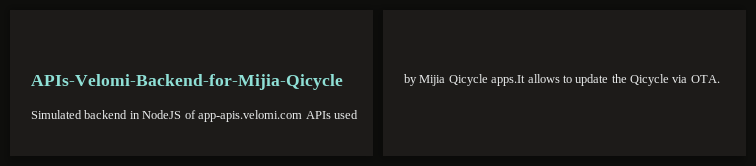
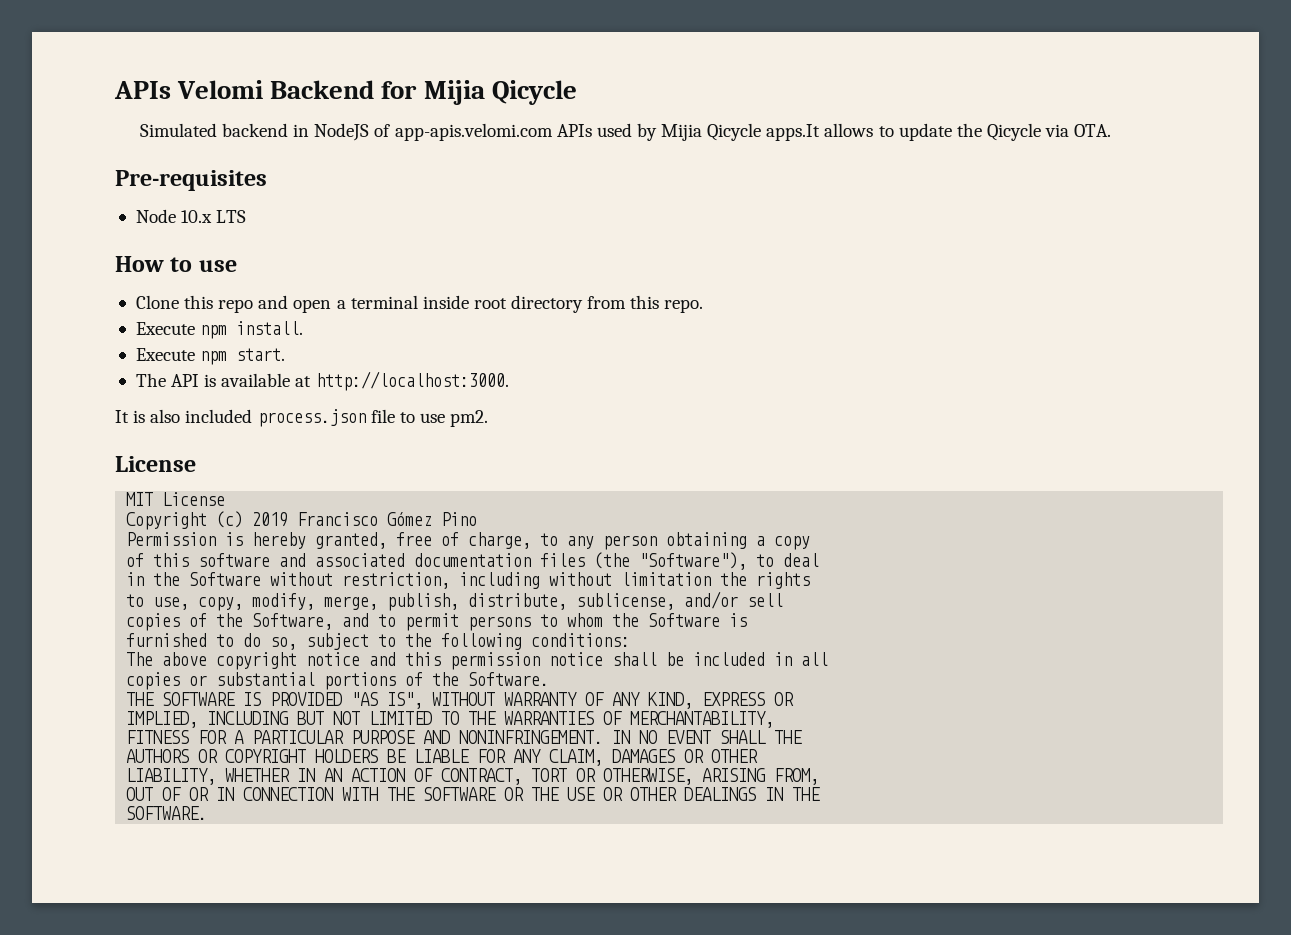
[31,74,343,90] APIs-Velomi-Backend-for-Mijia-Qicycle -> [114,80,577,105] APIs Velomi Backend for Mijia Qicycle
(720, 79) none -> [115,170,267,191] [135,209,247,223] [115,256,237,272] [135,295,704,313] [135,321,304,339] [135,348,286,365] [135,371,509,391] [115,409,489,427] [115,456,196,472] [126,492,226,506] [126,511,478,530] [126,532,811,550] [126,552,820,570] [126,572,811,589] [126,591,784,611] [126,613,748,631] [126,633,631,650] [126,652,829,670] [126,672,550,690] [126,692,795,709] [126,711,775,728] [126,730,803,744] [126,749,759,766] [126,768,820,785] [126,787,821,801] [126,806,208,820] // Pre-requisites // Node 10.x LTS // How to use // Clone this repo and open a terminal inside root directory from this repo. // Execute npm install. // Execute npm start. // The API is available at http://localhost:3000. // It is also included process.json file to use pm2. // License // MIT License // Copyright (c) 2019 Francisco Gómez Pino // Permission is hereby granted, free of charge, to any person obtaining a copy // of this software and associated documentation files (the "Software"), to deal // in the Software without restriction, including without limitation the rights // to use, copy, modify, merge, publish, distribute, sublicense, and/or sell // copies of the Software, and to permit persons to whom the Software is // furnished to do so, subject to the following conditions: // The above copyright notice and this permission notice shall be included in all // copies or substantial portions of the Software. // THE SOFTWARE IS PROVIDED "AS IS", WITHOUT WARRANTY OF ANY KIND, EXPRESS OR // IMPLIED, INCLUDING BUT NOT LIMITED TO THE WARRANTIES OF MERCHANTABILITY, // FITNESS FOR A PARTICULAR PURPOSE AND NONINFRINGEMENT. IN NO EVENT SHALL THE // AUTHORS OR COPYRIGHT HOLDERS BE LIABLE FOR ANY CLAIM, DAMAGES OR OTHER // LIABILITY, WHETHER IN AN ACTION OF CONTRACT, TORT OR OTHERWISE, ARISING FROM, // OUT OF OR IN CONNECTION WITH THE SOFTWARE OR THE USE OR OTHER DEALINGS IN THE // SOFTWARE.

